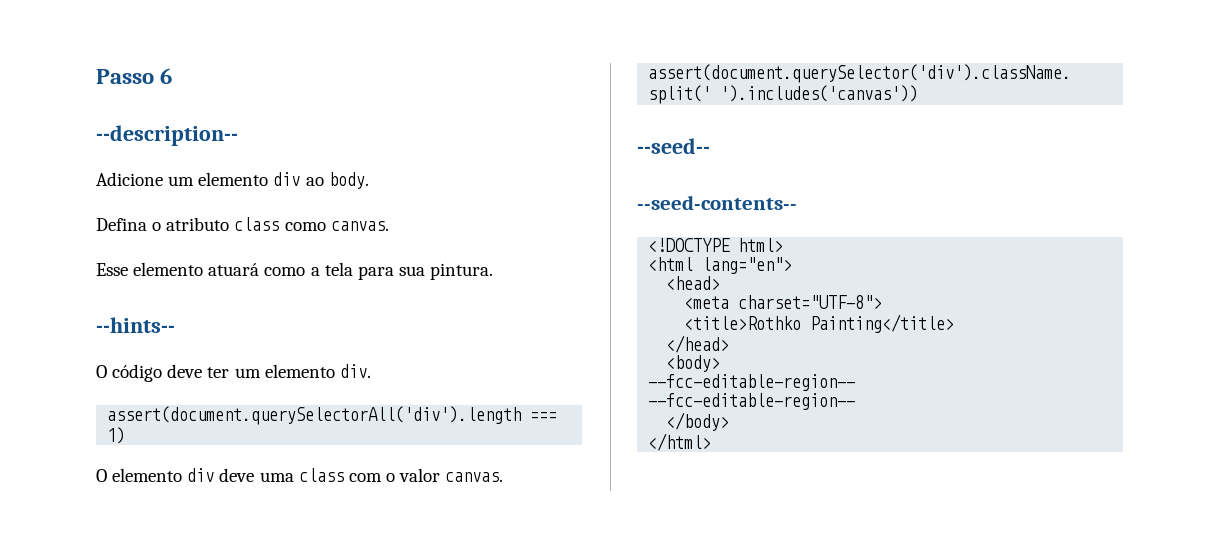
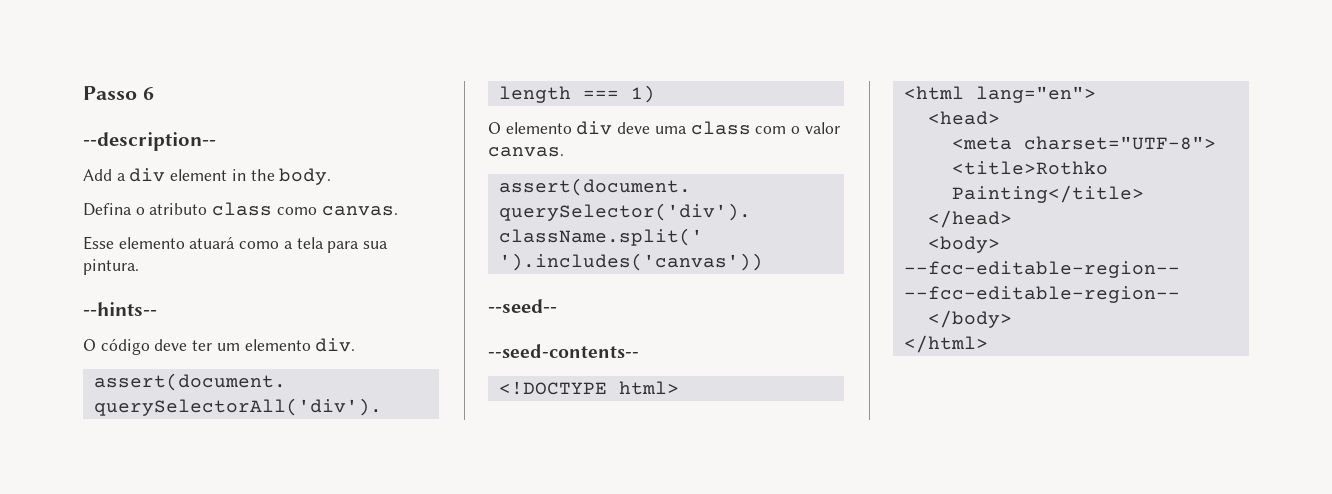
[96,172,324,186] Adicione um elemento div ao -> [83,168,275,182] Add a div element in the

